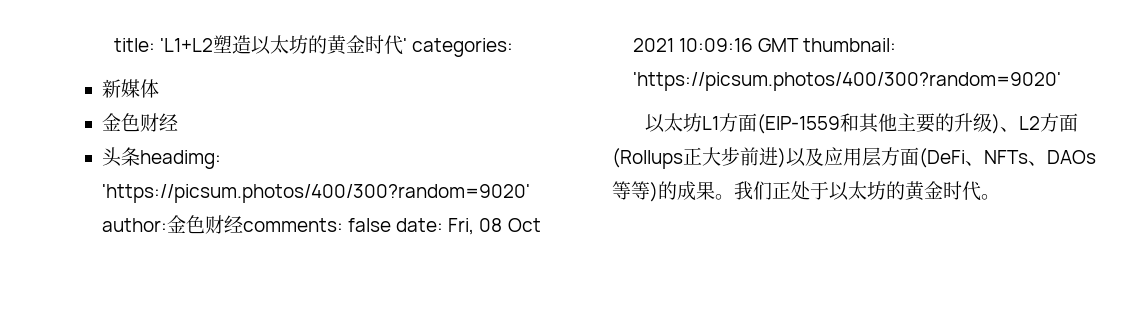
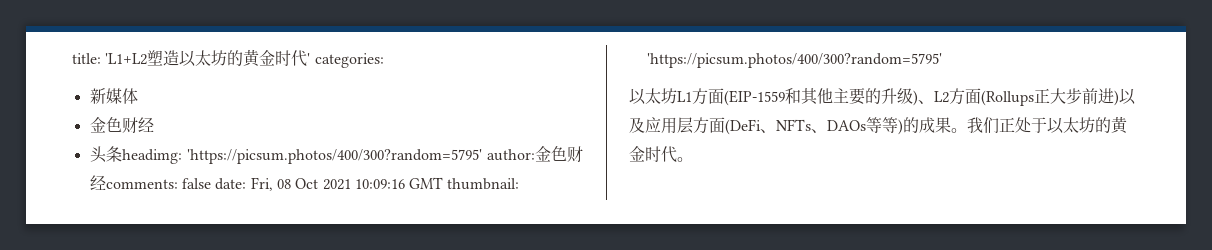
[101,184,530,203] 'https://picsum.photos/400/300?random=9020' -> [186,149,482,164] 'https://picsum.photos/400/300?random=5795'
[632,72,1061,91] 'https://picsum.photos/400/300?random=9020' -> [646,53,942,68] 'https://picsum.photos/400/300?random=5795'

